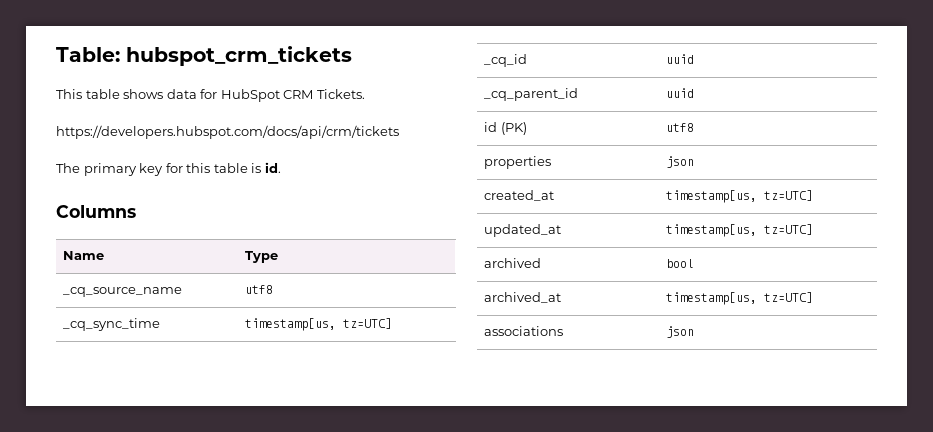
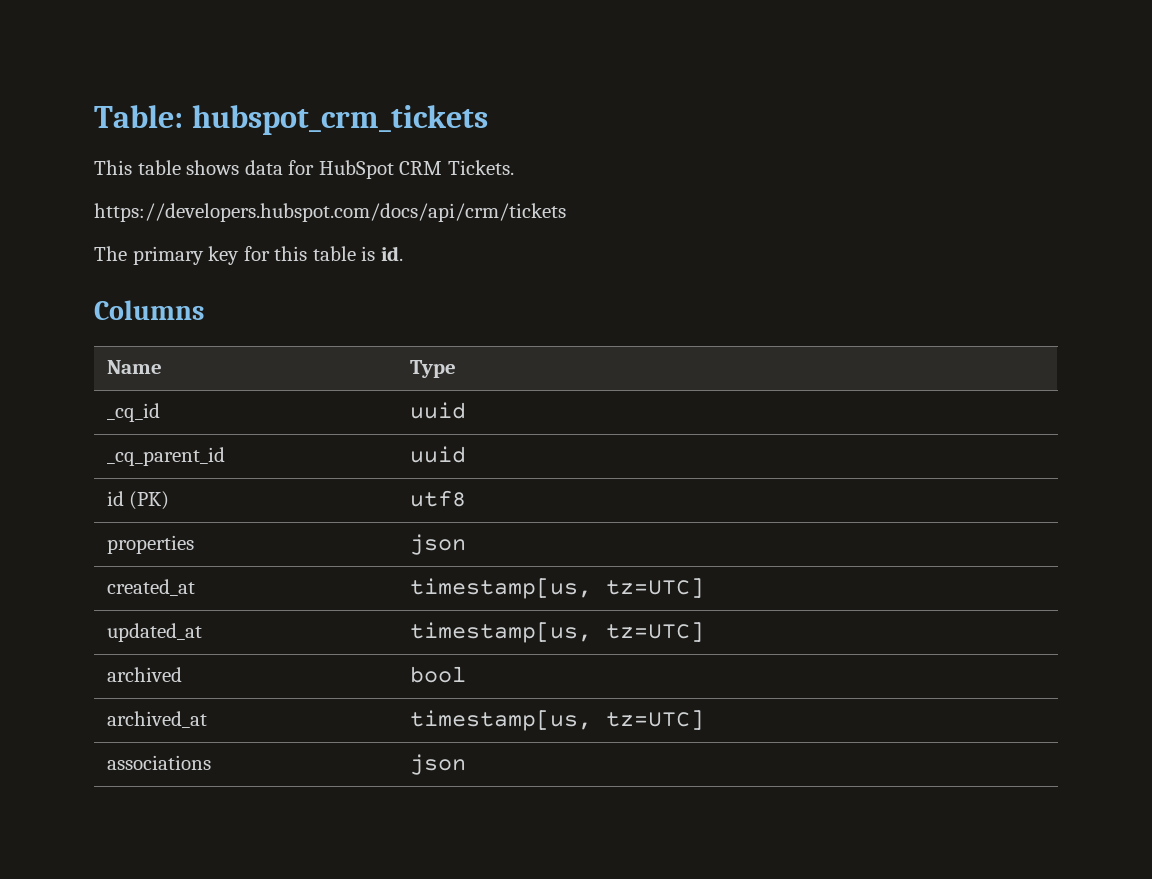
[63,287,183,297] [245,285,274,294] [63,318,161,331] [245,318,393,331] // _cq_source_name | utf8 // _cq_sync_time | timestamp[us, tz=UTC] -> (456, 369) none

